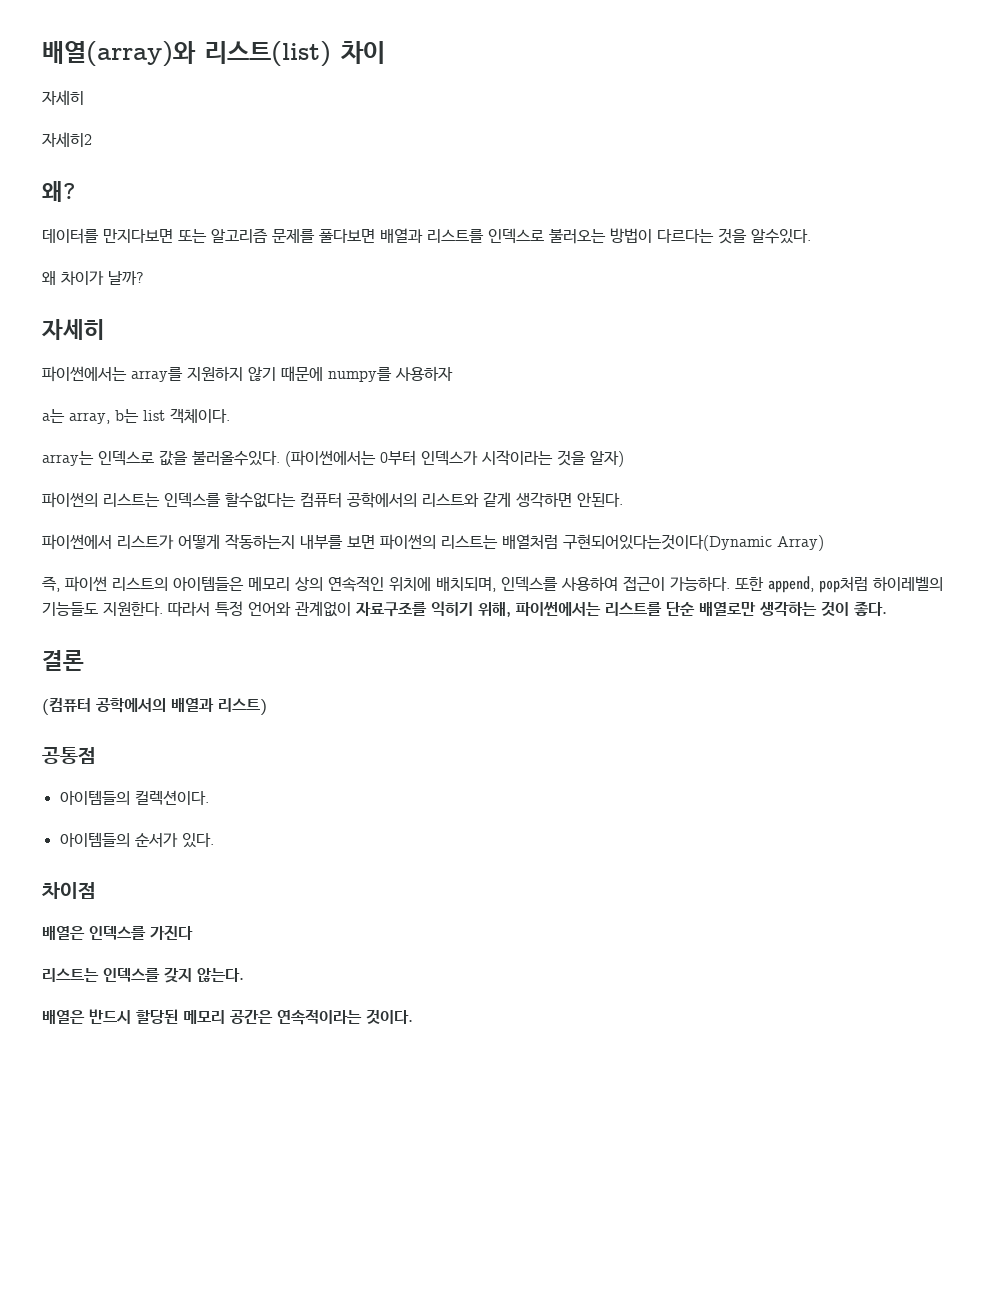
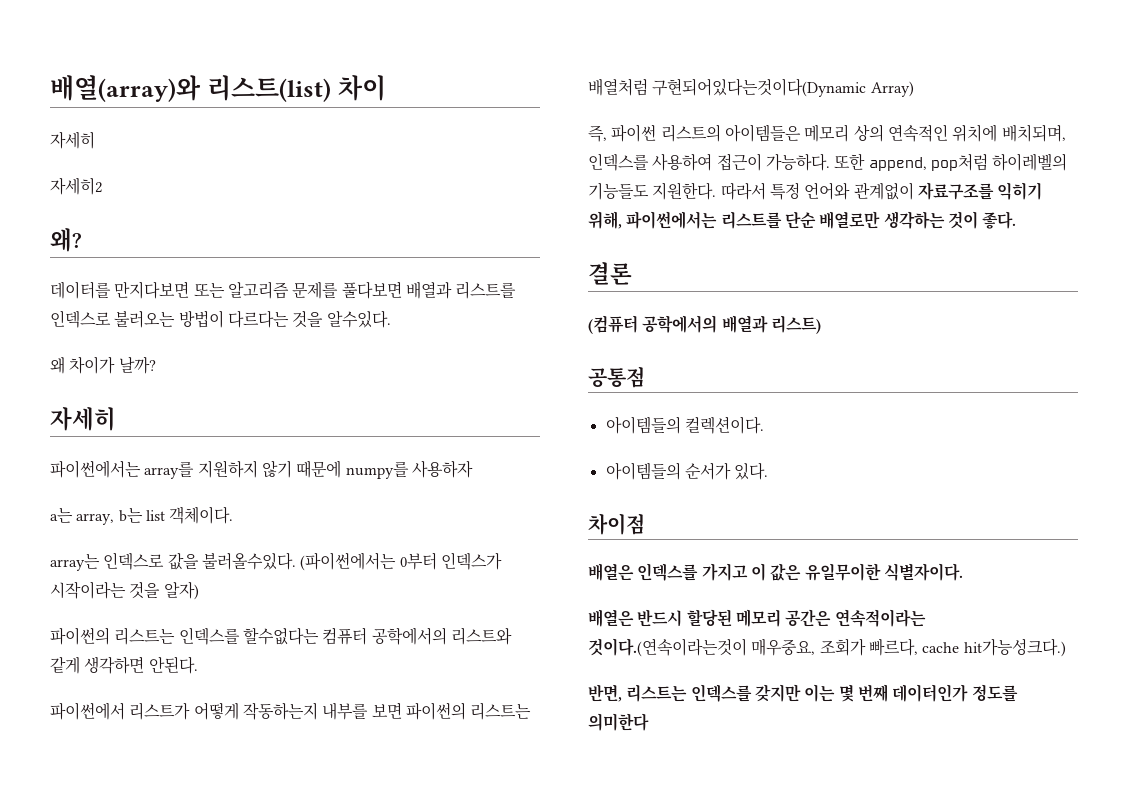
[150,925,193,940] [42,967,244,983] 가진다 // 리스트는 인덱스를 갖지 않는다. -> [701,563,963,581] 가지고 이 값은 유일무이한 식별자이다.
[366,1009,413,1024] 것이다. -> [588,638,1066,657] [588,684,1018,702] [588,713,649,731] 것이다.(연속이라는것이 매우중요, 조회가 빠르다, cache hit가능성크다.) // 반면, 리스트는 인덱스를 갖지만 이는 몇 번째 데이터인가 정도를 의미한다

